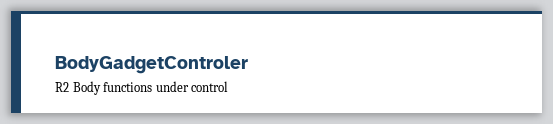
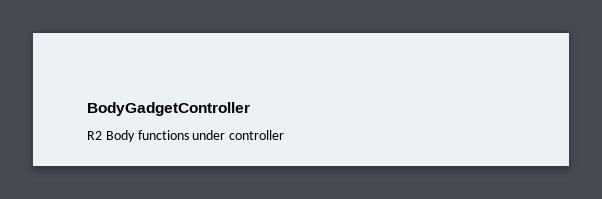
[55,56,248,74] BodyGadgetControler -> [87,102,250,116] BodyGadgetController
[191,81,229,92] control -> [229,130,285,140] controller

